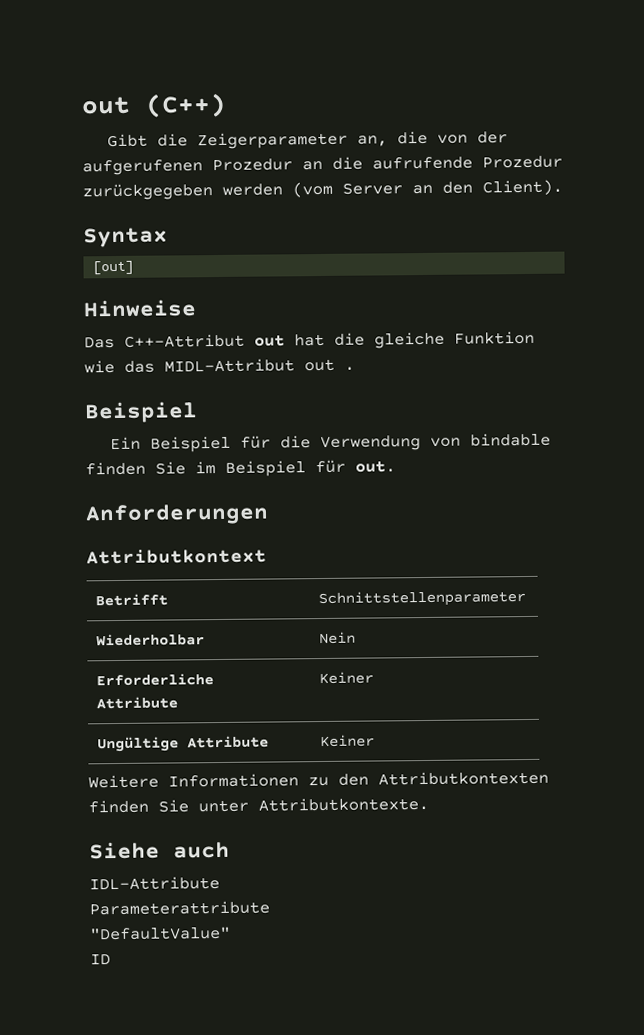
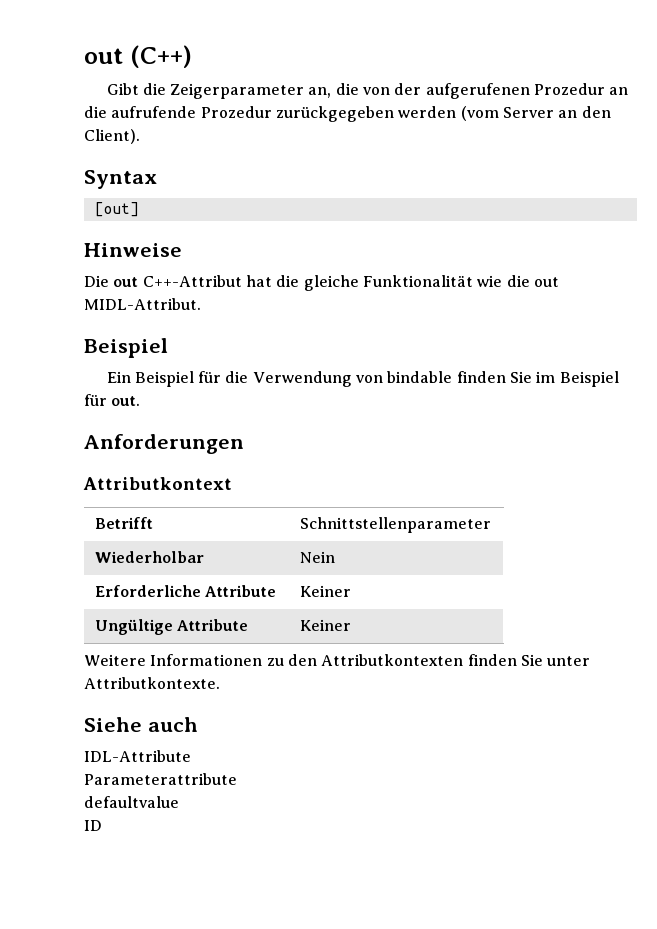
[84,330,535,349] [84,358,355,374] Das C++-Attribut out hat die gleiche Funktion wie das MIDL-Attribut out . -> [84,275,559,291] [84,298,201,310] Die out C++-Attribut hat die gleiche Funktionalität wie die out MIDL-Attribut.
[90,926,231,941] "DefaultValue" -> [84,796,179,808] defaultvalue

